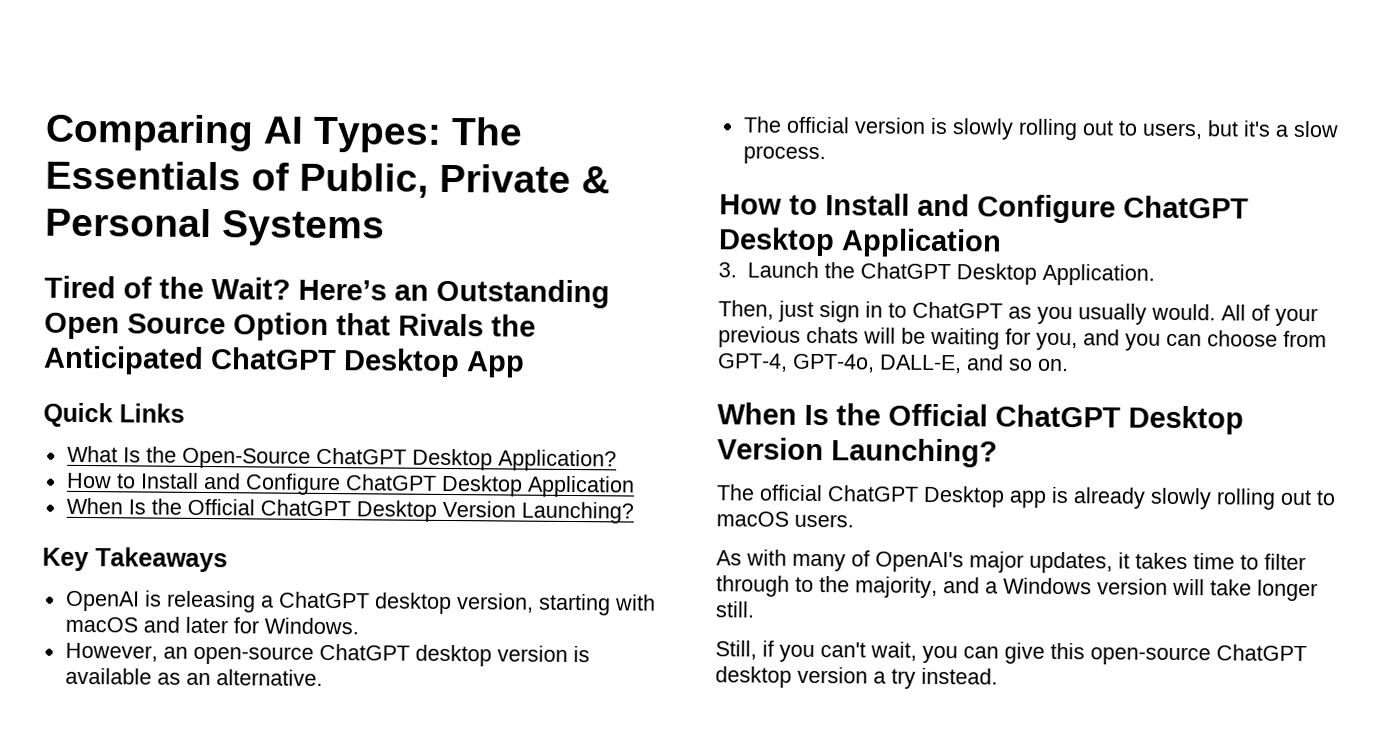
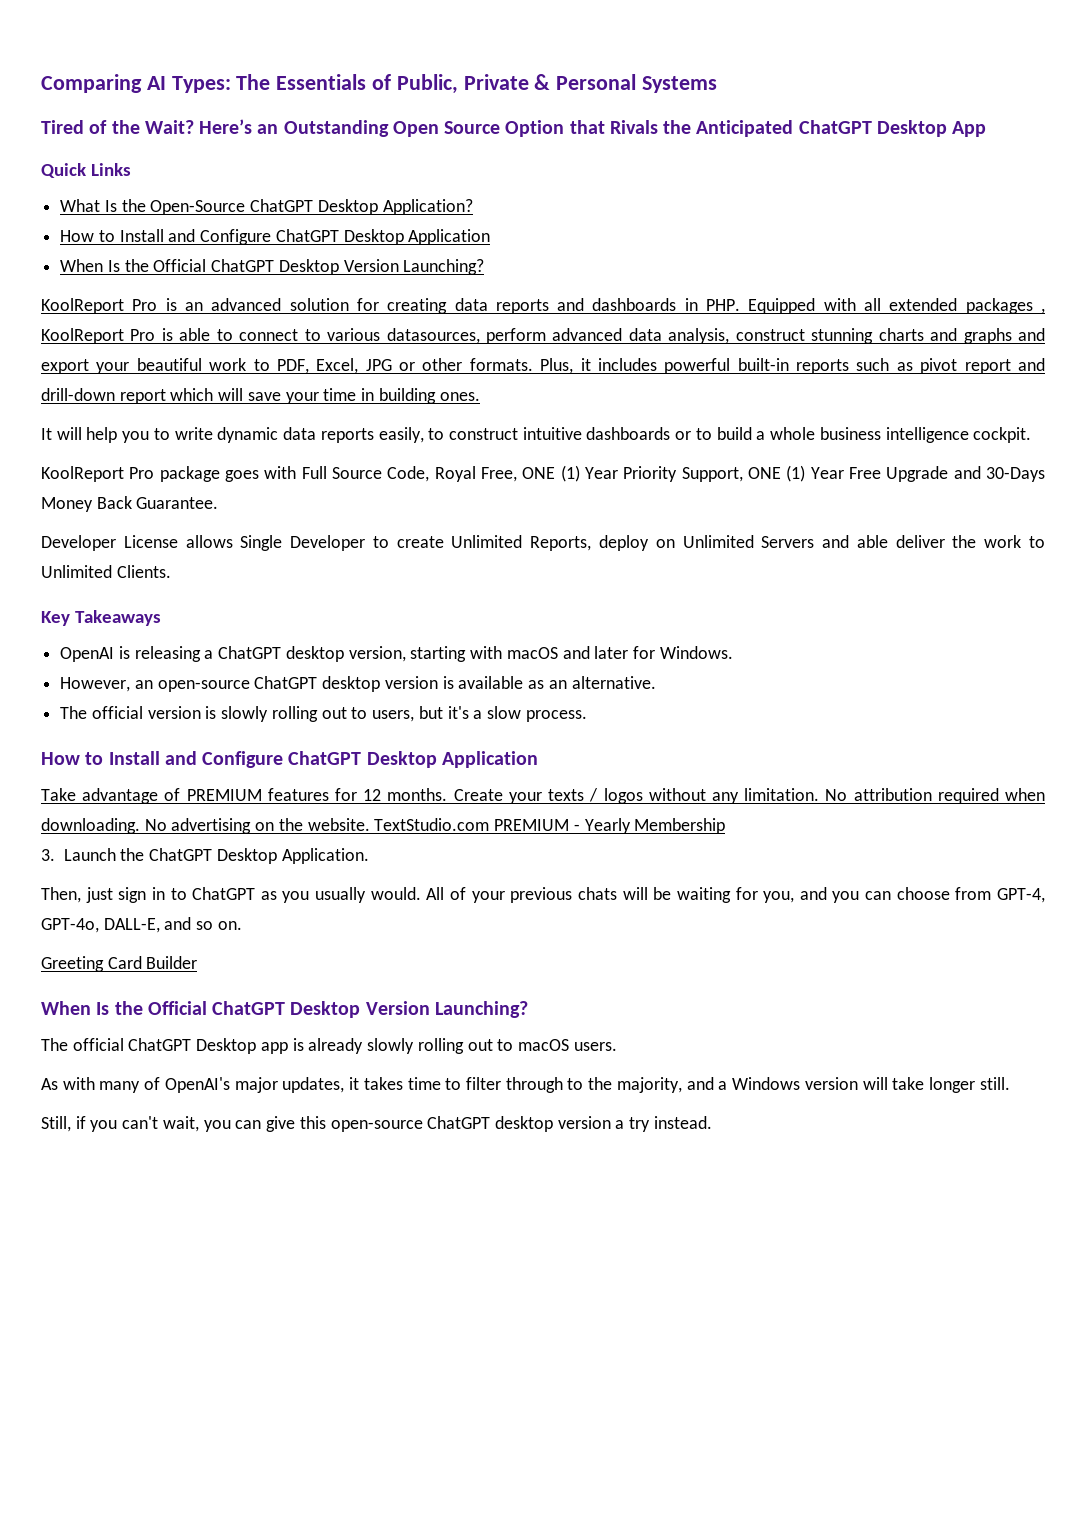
(634, 512) none -> [41,298,1045,314] [41,328,1046,344] [41,358,1046,374] [41,388,480,404] [41,427,1032,443] [41,465,1046,482] [41,496,219,512] [41,535,1046,551] [41,565,171,578] // KoolReport Pro is an advanced solution for creating data reports and dashboards in PHP. Equipped with all extended packages , KoolReport Pro is able to connect to various datasources, perform advanced data analysis, construct stunning charts and graphs and export your beautiful work to PDF, Excel, JPG or other formats. Plus, it includes powerful built-in reports such as pivot report and drill-down report which will save your time in building ones. // It will help you to write dynamic data reports easily, to construct intuitive dashboards or to build a whole business intelligence cockpit. // KoolReport Pro package goes with Full Source Code, Royal Free, ONE (1) Year Priority Support, ONE (1) Year Free Upgrade and 30-Days Money Back Guarantee. // Developer License allows Single Developer to create Unlimited Reports, deploy on Unlimited Servers and able deliver the work to Unlimited Clients.
(1002, 243) none -> [41,788,1045,804] [41,818,726,834] // Take advantage of PREMIUM features for 12 months. Create your texts / logos without any limitation. No attribution required when downloading. No advertising on the website. TextStudio.com PREMIUM - Yearly Membership
(1069, 365) none -> [41,956,198,972] // Greeting Card Builder

